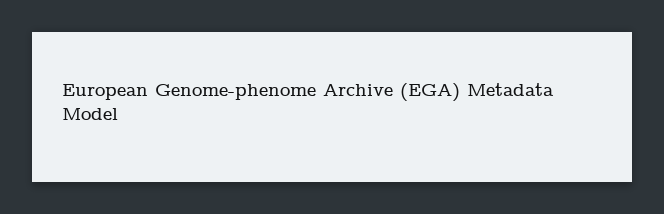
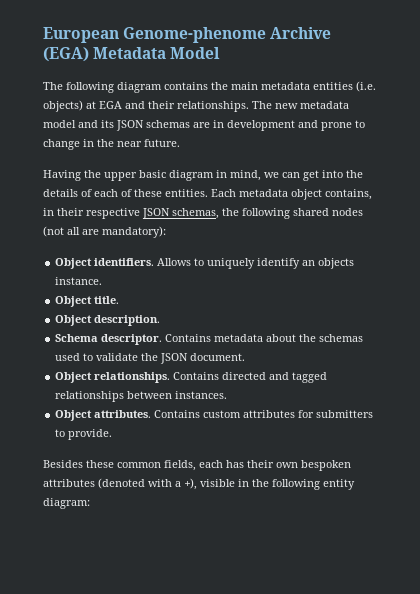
(118, 114) none -> [43,81,376,93] [43,100,349,112] [43,120,365,131] [43,139,180,150] [43,170,363,181] [43,189,372,200] [43,208,363,219] [43,226,166,238] [55,258,355,269] [55,277,103,285] [55,296,120,307] [55,315,161,326] [55,334,364,345] [55,353,246,364] [55,372,328,383] [55,391,228,402] [55,410,374,421] [55,429,113,440] [43,460,351,471] [43,478,355,490] [43,498,90,509] // The following diagram contains the main metadata entities (i.e. objects) at EGA and their relationships. The new metadata model and its JSON schemas are in development and prone to change in the near future. // Having the upper basic diagram in mind, we can get into the details of each of these entities. Each metadata object contains, in their respective JSON schemas, the following shared nodes (not all are mandatory): // Object identifiers. Allows to uniquely identify an objects instance. // Object title. // Object description. // Schema descriptor. Contains metadata about the schemas used to validate the JSON document. // Object relationships. Contains directed and tagged relationships between instances. // Object attributes. Contains custom attributes for submitters to provide. // Besides these common fields, each has their own bespoken attributes (denoted with a +), visible in the following entity diagram:

